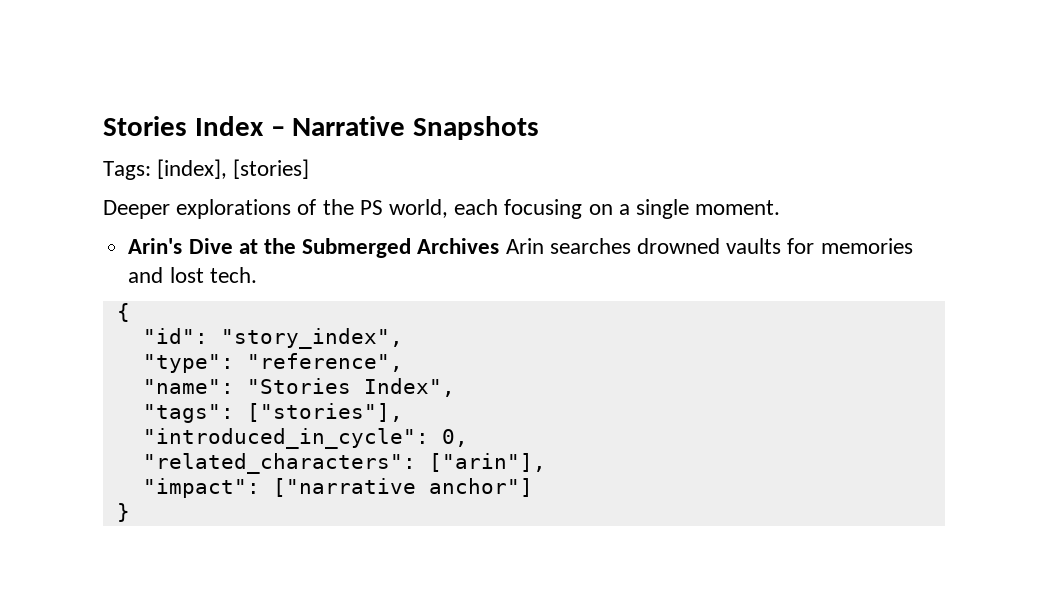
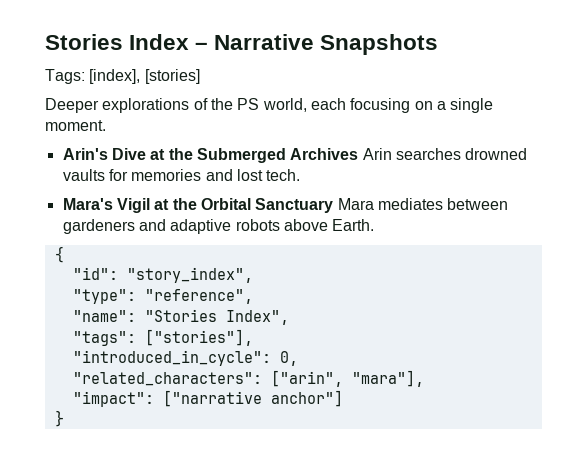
(257, 275) none -> [62,198,509,213] [62,219,375,234] // Mara's Vigil at the Orbital Sanctuary Mara mediates between gardeners and adaptive robots above Earth.
[428,453,546,472] ["arin"], -> [270,370,424,387] ["arin", "mara"],

